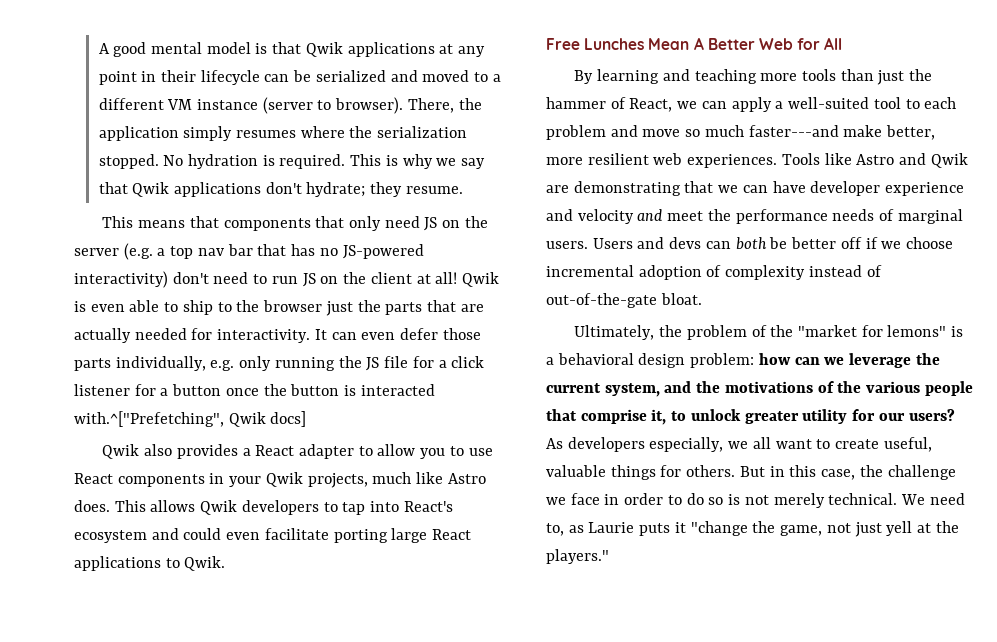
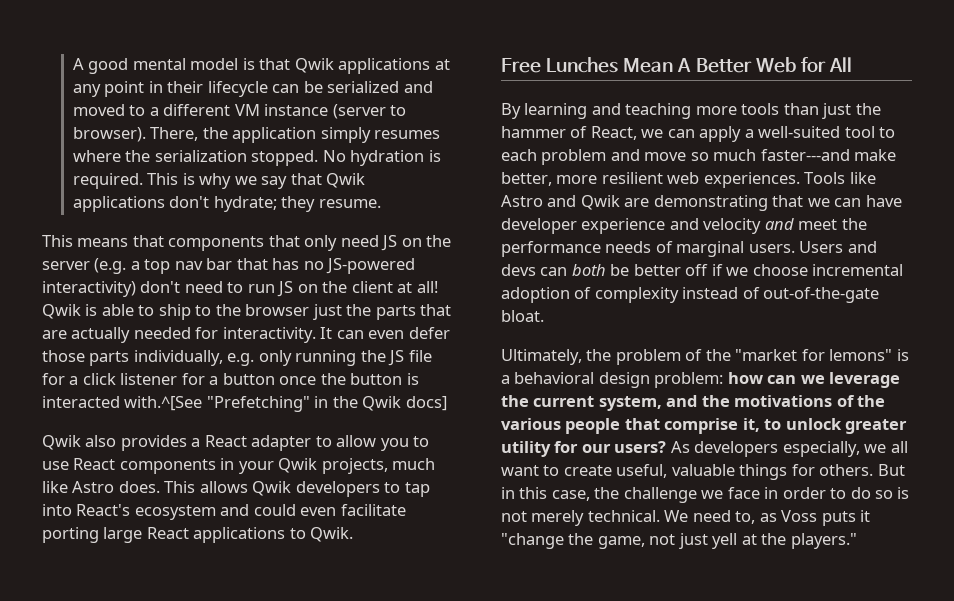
[90,304,125,312] even -> (98, 310) none
[74,411,224,427] with.^["Prefetching", -> [124,396,358,412] with.^[See "Prefetching" in the
[588,522,635,533] Laurie -> [781,510,818,522] Voss

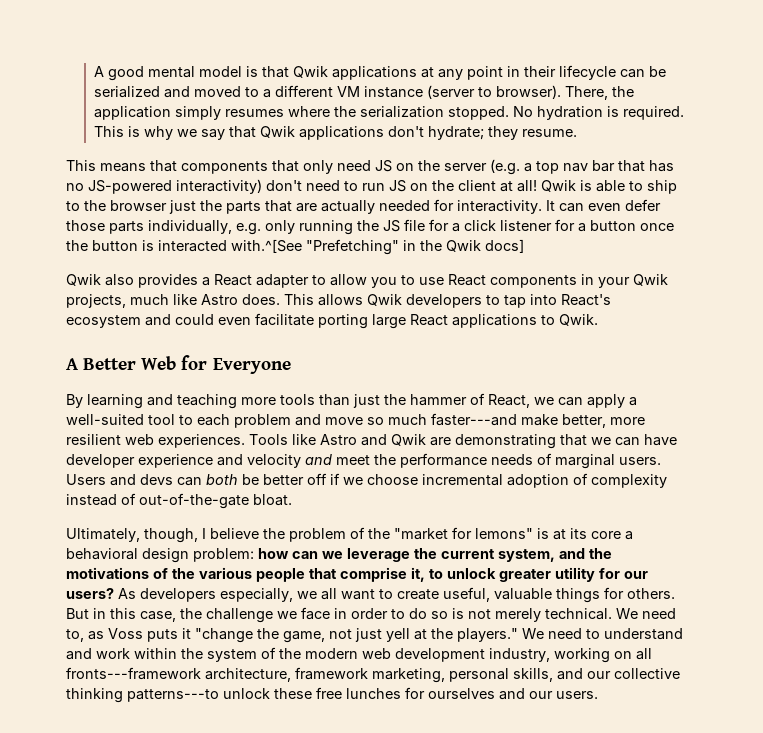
[501,57,674,73] Free Lunches Mean -> (598, 320) none
[828,57,852,72] All -> [212,358,291,374] Everyone
(582, 357) none -> [144,528,259,543] though, I believe
(909, 355) none -> [553,528,621,540] at its core
(857, 541) none -> [522,628,683,640] [66,647,652,663] [66,667,680,683] [66,687,598,703] We need to understand and work within the system of the modern web development industry, working on all fronts---framework architecture, framework marketing, personal skills, and our collective thinking patterns---to unlock these free lunches for ourselves and our users.

